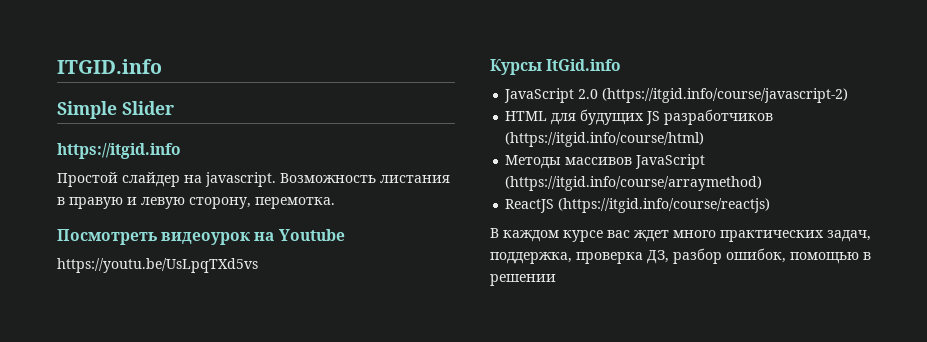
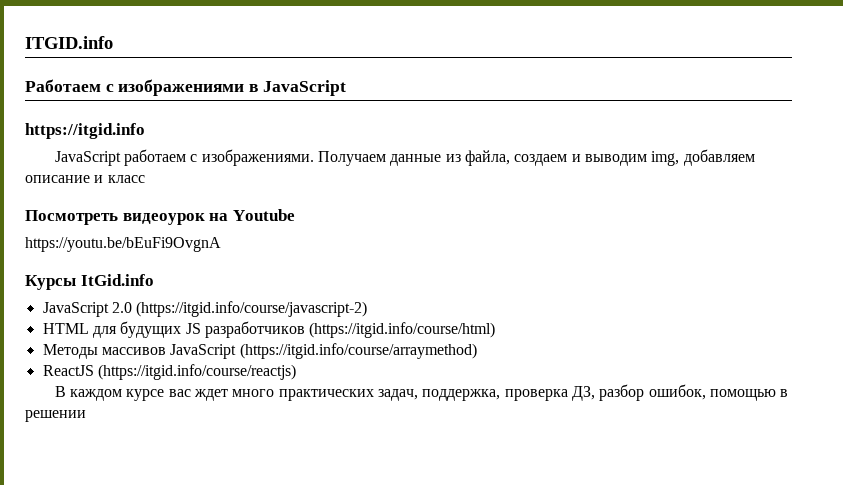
[57,101,174,119] [57,143,181,159] [57,172,450,187] [57,197,335,209] Simple Slider // https://itgid.info // Простой слайдер на javascript. Возможность листания в правую и левую сторону, перемотка. -> [25,79,346,96] [25,123,145,139] [54,149,755,166] [25,175,145,183] Работаем с изображениями в JavaScript // https://itgid.info // JavaScript работаем с изображениями. Получаем данные из файла, создаем и выводим img, добавляем описание и класс
[57,258,258,273] https://youtu.be/UsLpqTXd5vs -> [25,237,221,252] https://youtu.be/bEuFi9OvgnA

